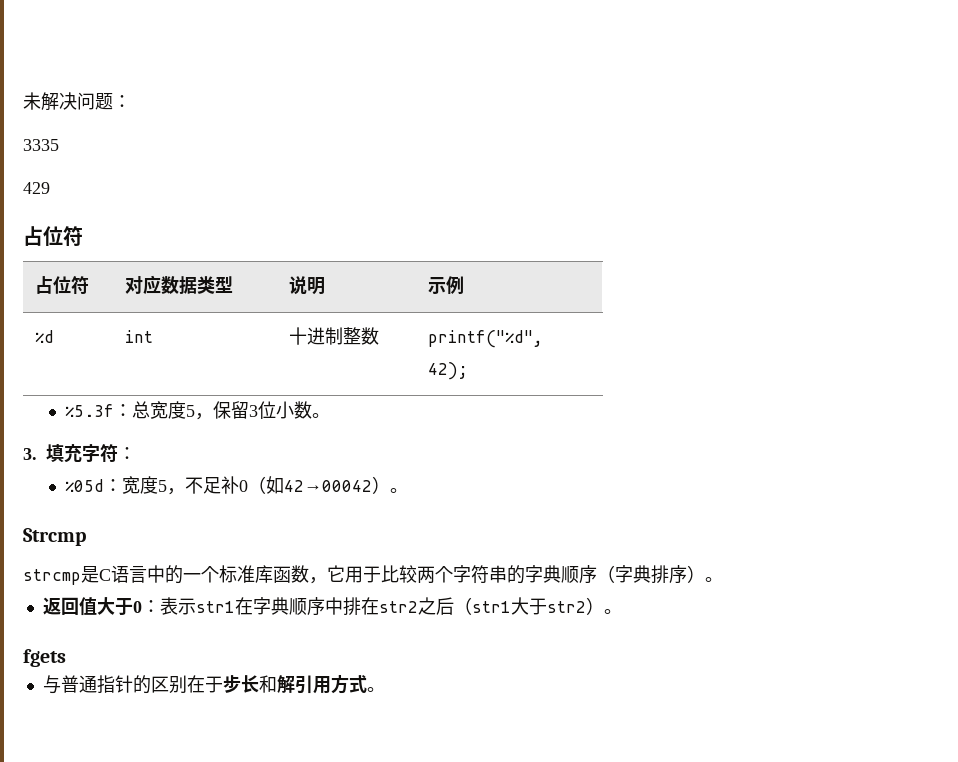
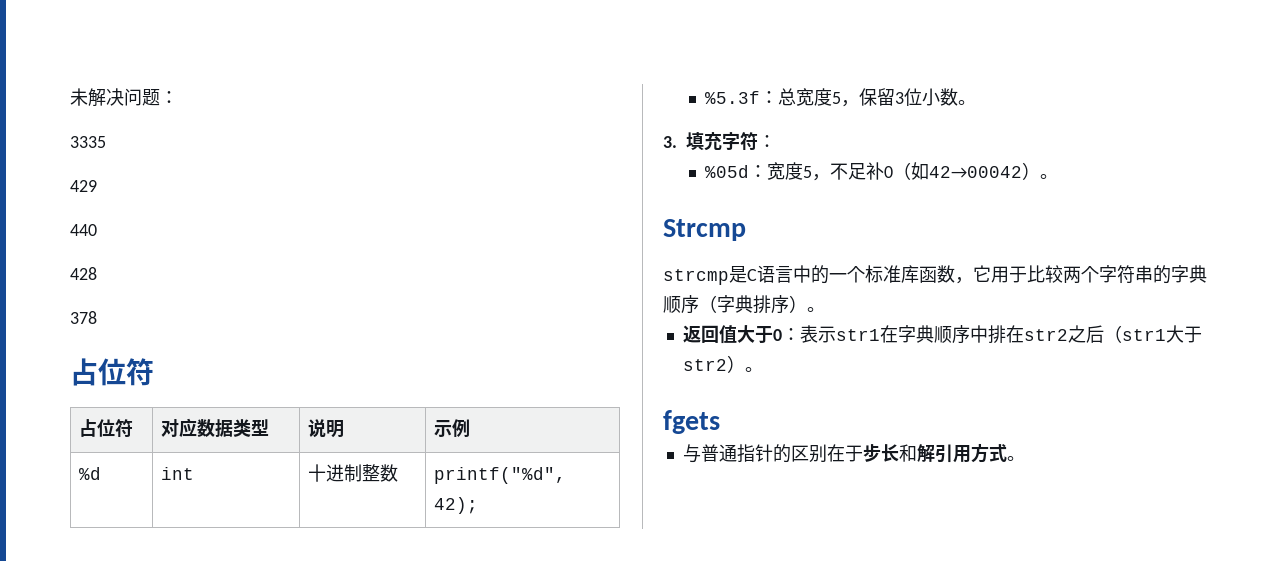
(50, 188) none -> [70,224,97,236] [70,267,97,280] [70,311,97,324] // 440 // 428 // 378

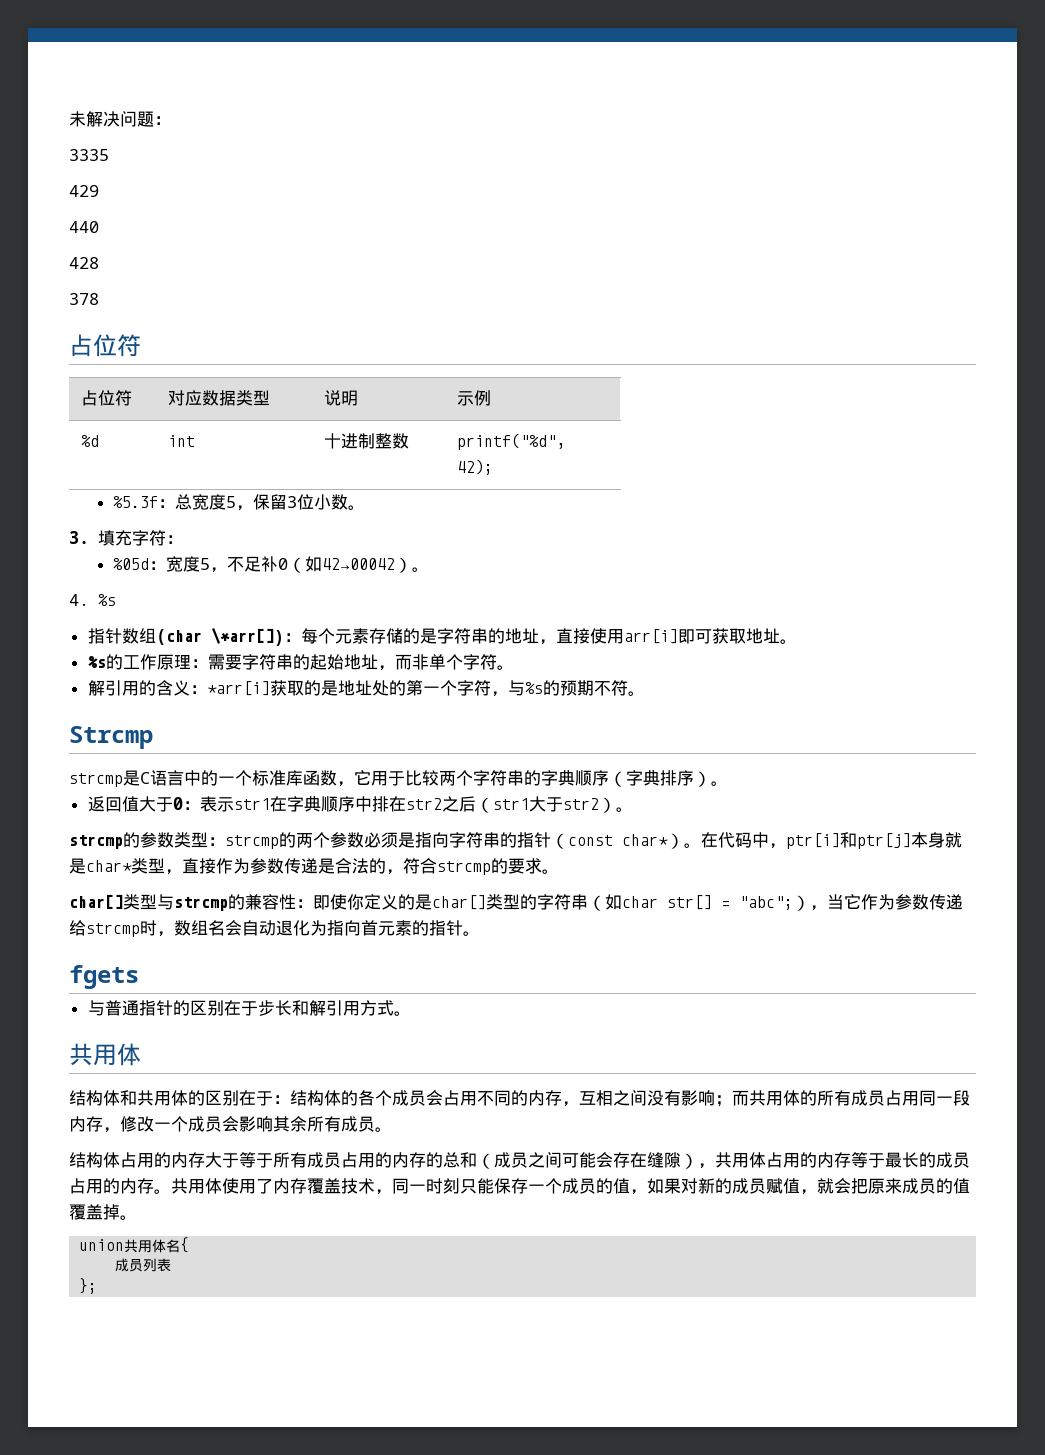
(1058, 176) none -> [69,594,116,606] [87,628,797,646] [87,654,514,671] [87,680,645,697] // 4. %s // 指针数组(char \*arr[])：每个元素存储的是字符串的地址，直接使用arr[i]即可获取地址。 // %s的工作原理：需要字符串的起始地址，而非单个字符。 // 解引用的含义：*arr[i]获取的是地址处的第一个字符，与%s的预期不符。
(763, 369) none -> [69,832,962,849] [69,858,559,875] [69,894,963,911] [69,920,480,937] // strcmp的参数类型：strcmp的两个参数必须是指向字符串的指针（const char*）。在代码中，ptr[i]和ptr[j]本身就是char*类型，直接作为参数传递是合法的，符合strcmp的要求。 // char[]类型与strcmp的兼容性：即使你定义的是char[]类型的字符串（如char str[] = "abc";），当它作为参数传递给strcmp时，数组名会自动退化为指向首元素的指针。
(1025, 458) none -> [69,1043,141,1066] [69,1090,970,1107] [69,1116,392,1133] [69,1152,970,1169] [69,1178,970,1195] [69,1204,137,1220] [79,1237,190,1253] [115,1258,172,1272] [79,1278,98,1294] // 共用体 // 结构体和共用体的区别在于：结构体的各个成员会占用不同的内存，互相之间没有影响；而共用体的所有成员占用同一段内存，修改一个成员会影响其余所有成员。 // 结构体占用的内存大于等于所有成员占用的内存的总和（成员之间可能会存在缝隙），共用体占用的内存等于最长的成员占用的内存。共用体使用了内存覆盖技术，同一时刻只能保存一个成员的值，如果对新的成员赋值，就会把原来成员的值覆盖掉。 // union共用体名{ // 成员列表 // };

